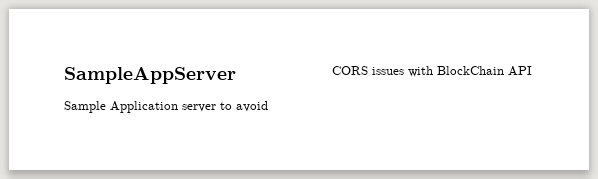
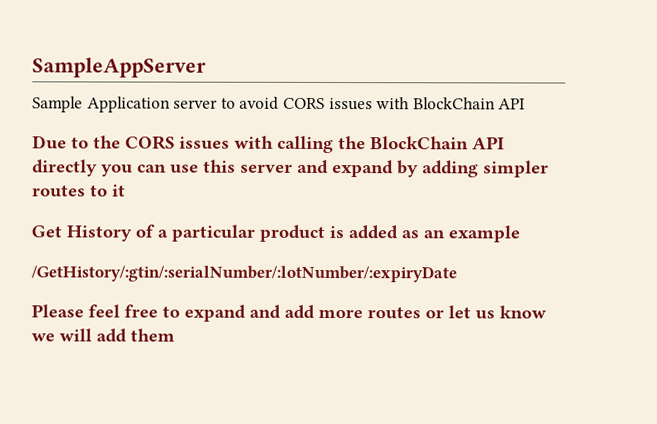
(532, 71) none -> [32,135,505,154] [32,159,549,178] [32,184,126,198] [31,224,520,243] [31,265,457,283] [31,304,547,322] [31,328,175,343] // Due to the CORS issues with calling the BlockChain API directly you can use this server and expand by adding simpler routes to it // Get History of a particular product is added as an example // /GetHistory/:gtin/:serialNumber/:lotNumber/:expiryDate // Please feel free to expand and add more routes or let us know we will add them

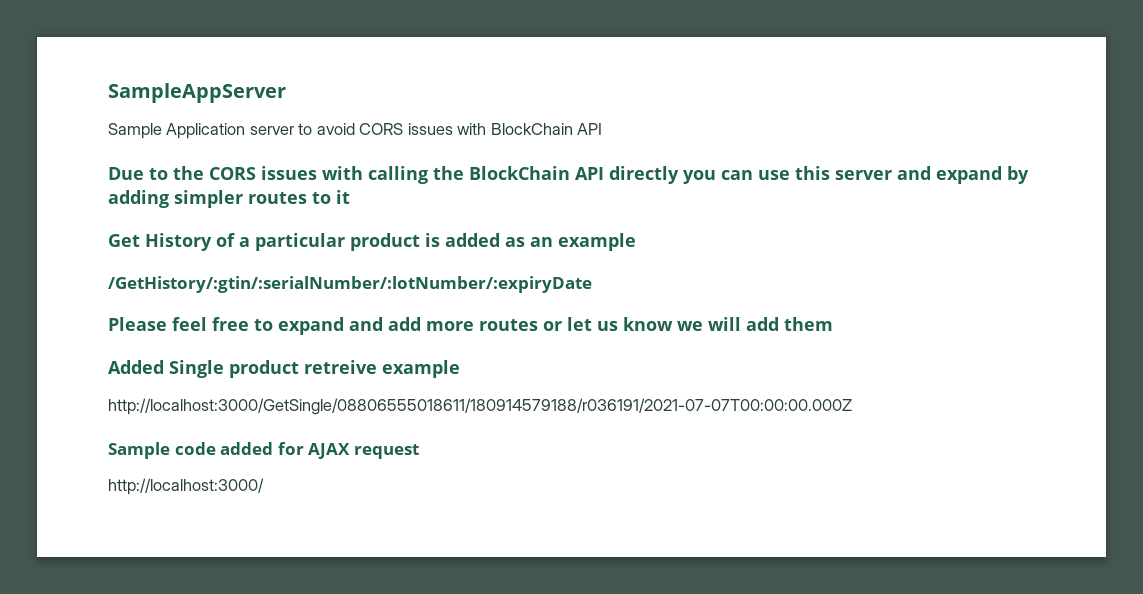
(175, 335) none -> [108,360,460,378] [108,398,852,415] [108,442,419,459] [108,478,264,495] // Added Single product retreive example // http://localhost:3000/GetSingle/08806555018611/180914579188/r036191/2021-07-07T00:00:00.000Z // Sample code added for AJAX request // http://localhost:3000/

